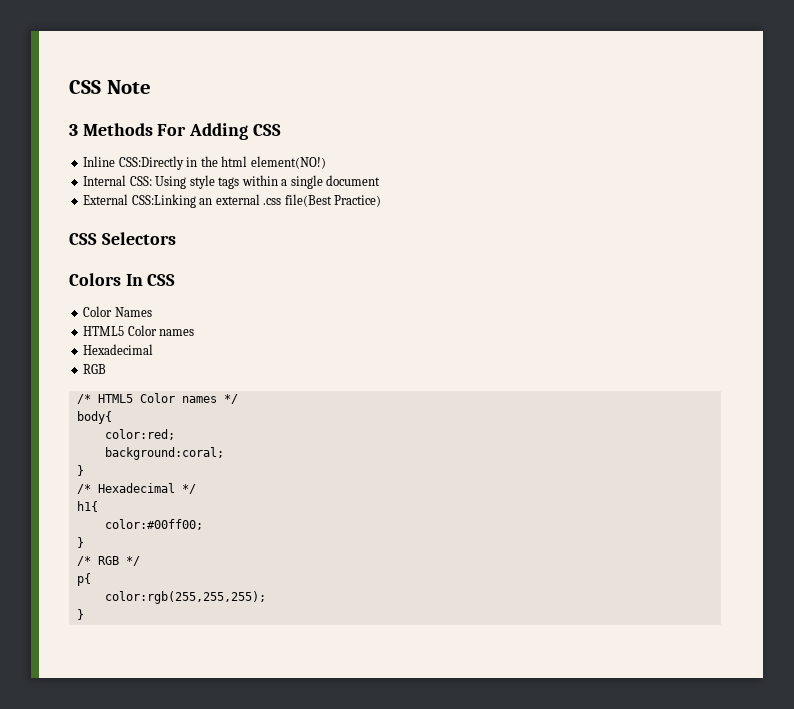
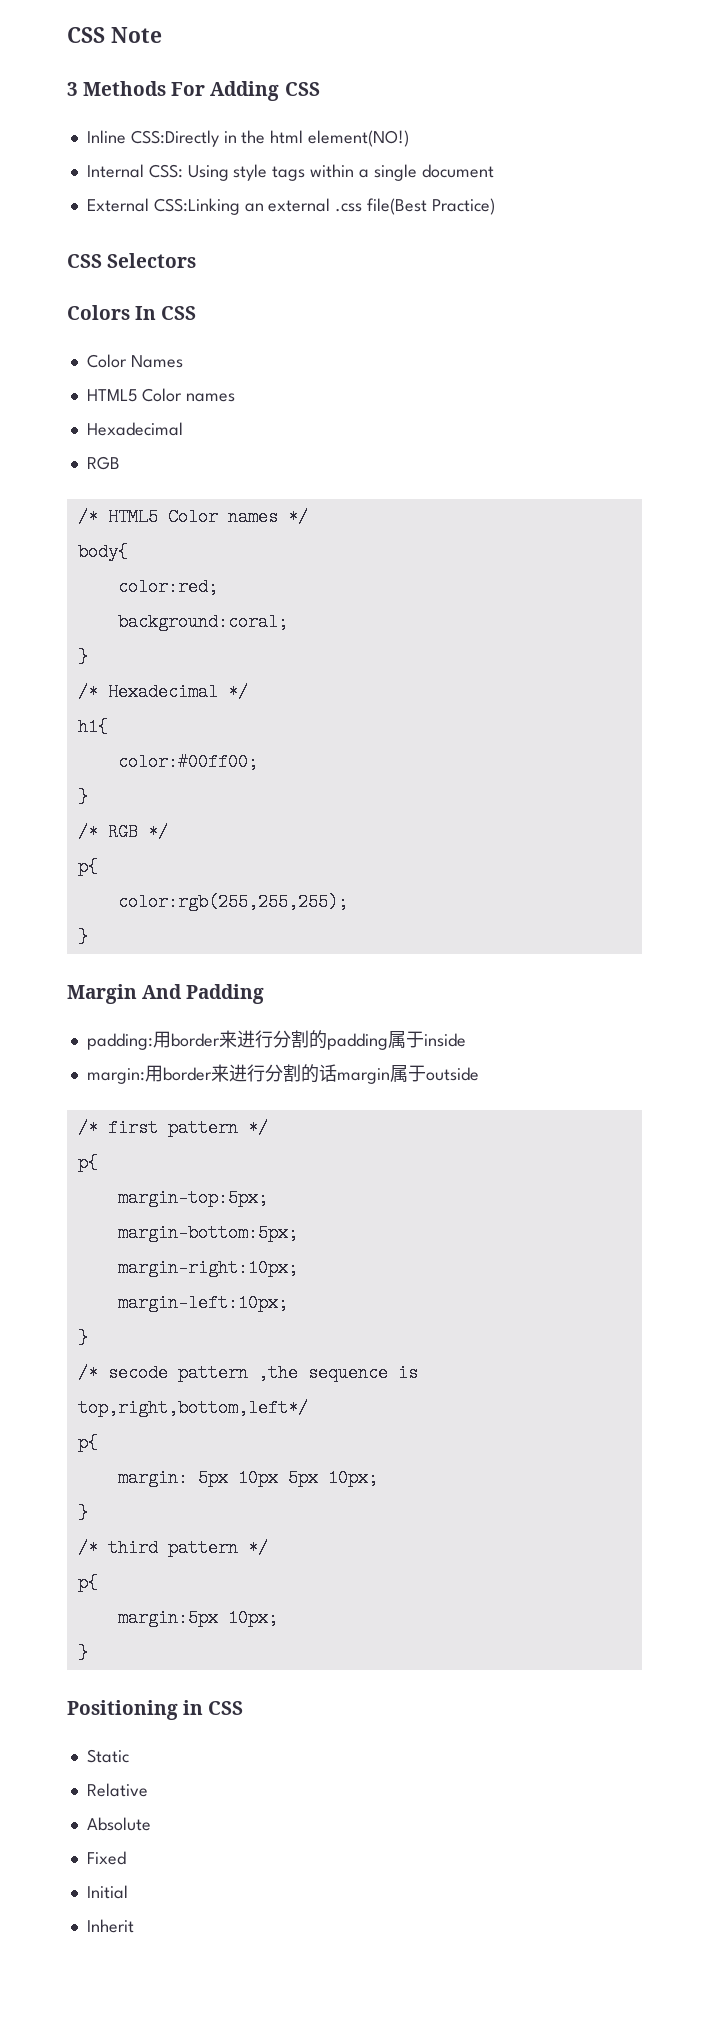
(84, 614) none -> [67,984,265,1004] [86,1030,466,1050] [86,1064,479,1084] [77,1119,268,1137] [77,1154,98,1172] [117,1189,268,1207] [117,1224,298,1242] [117,1259,298,1277] [117,1294,288,1312] [77,1329,88,1347] [77,1364,418,1382] [77,1399,308,1417] [77,1434,98,1452] [117,1469,378,1487] [77,1504,88,1522] [77,1539,268,1557] [77,1574,98,1592] [117,1609,278,1627] [77,1644,88,1662] [67,1700,244,1720] [86,1749,129,1763] [86,1783,148,1797] [86,1817,151,1831] [86,1851,126,1865] [86,1885,128,1899] [86,1919,134,1933] // Margin And Padding // padding:用border来进行分割的padding属于inside // margin:用border来进行分割的话margin属于outside // /* first pattern */ // p{ // margin-top:5px; // margin-bottom:5px; // margin-right:10px; // margin-left:10px; // } // /* secode pattern ,the sequence is top,right,bottom,left*/ // p{ // margin: 5px 10px 5px 10px; // } // /* third pattern */ // p{ // margin:5px 10px; // } // Positioning in CSS // Static // Relative // Absolute // Fixed // Initial // Inherit

